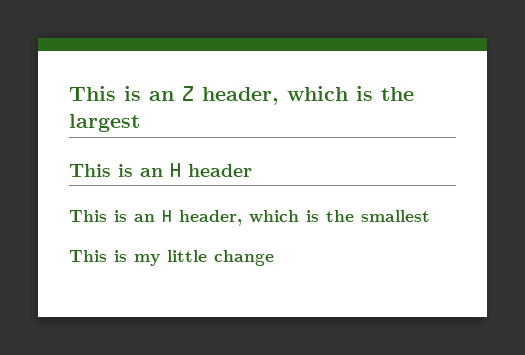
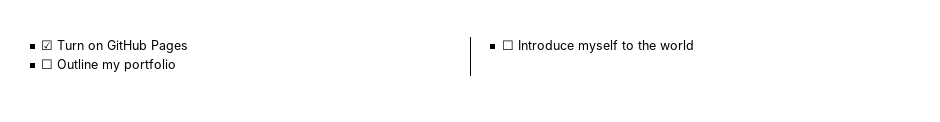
[69,86,414,105] [69,114,140,132] [69,163,252,177] [69,210,430,226] [69,250,274,266] This is an Z header, which is the largest // This is an H header // This is an H header, which is the smallest // This is my little change -> [40,40,188,53] [40,59,176,72] [501,40,694,53] ☑ Turn on GitHub Pages // ☐ Outline my portfolio // ☐ Introduce myself to the world

